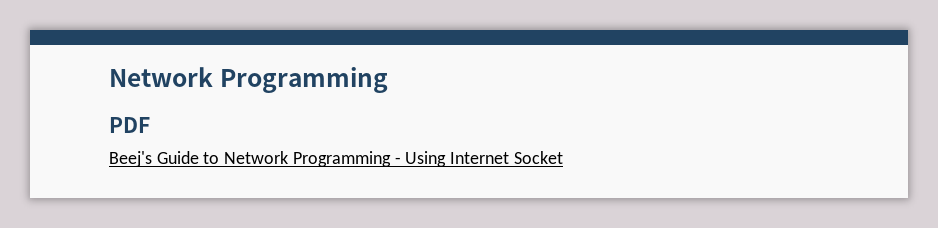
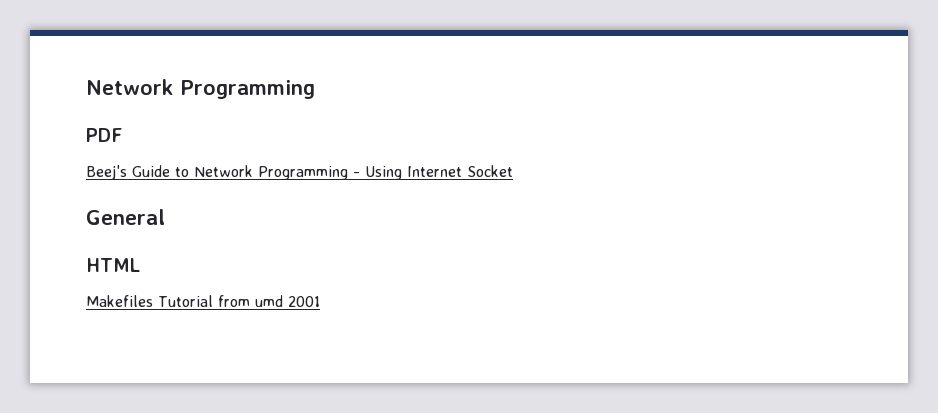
(563, 157) none -> [86,209,165,225] [86,258,140,272] [86,295,320,307] // General // HTML // Makefiles Tutorial from umd 2001

